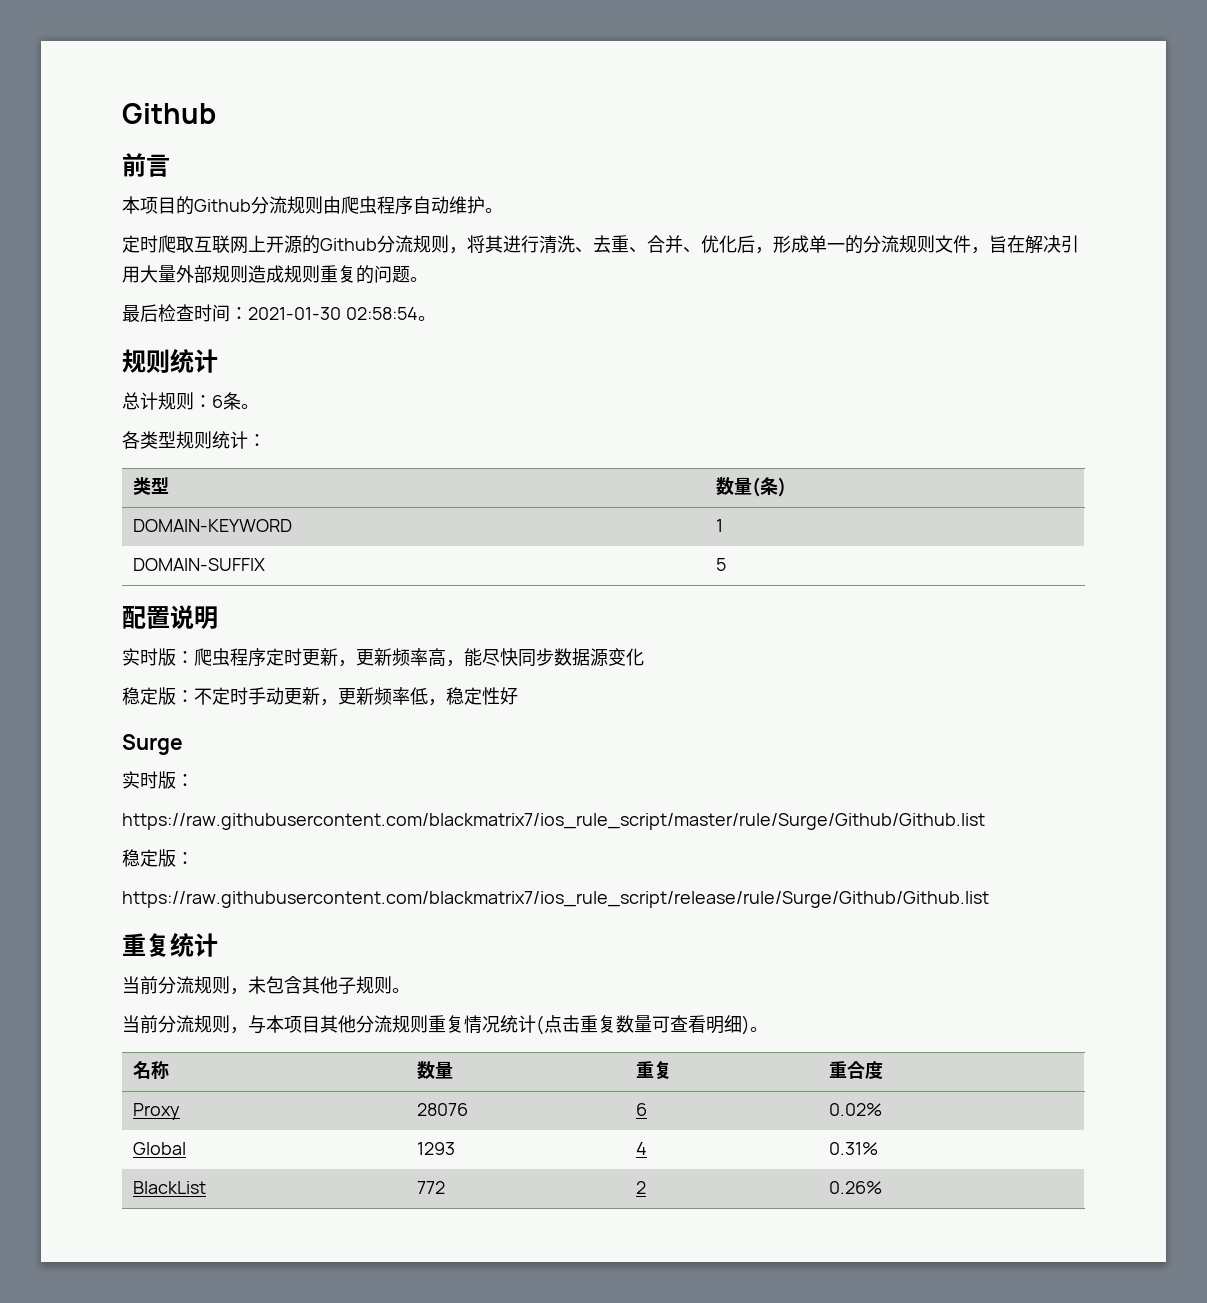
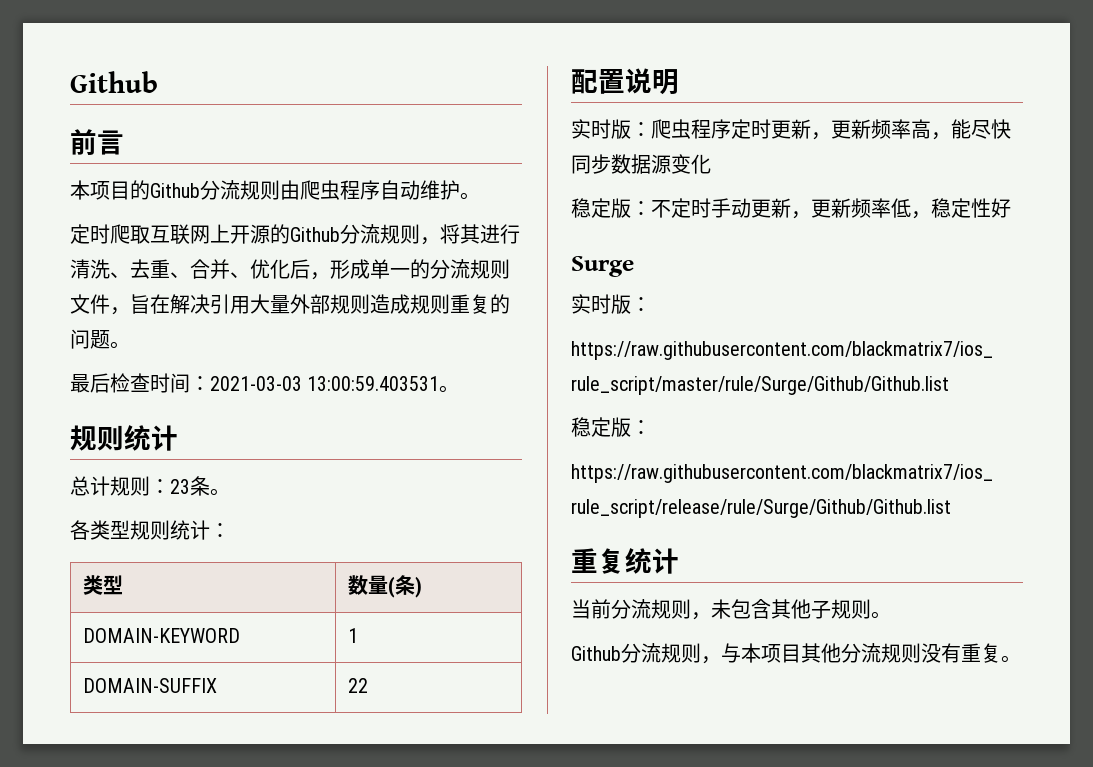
[248,307,418,320] 2021-01-30 02:58:54 -> [210,376,440,391] 2021-03-03 13:00:59.403531
[212,395,223,408] 6 -> [170,479,190,494] 23
[715,558,726,571] 5 -> [347,678,368,693] 22
[122,1015,158,1033] 当前 -> [571,646,621,661] Github
[428,1015,768,1035] [132,1061,169,1080] [416,1061,453,1079] [635,1061,672,1079] [828,1061,883,1079] [132,1103,180,1120] [416,1103,468,1116] [635,1103,647,1116] [828,1103,882,1116] [132,1142,186,1155] [416,1142,455,1155] [635,1142,647,1155] [828,1142,878,1155] [132,1181,206,1194] [416,1181,445,1194] [635,1181,646,1194] [828,1181,882,1194] 重复情况统计(点击重复数量可查看明细)。 // 名称 | 数量 | 重复 | 重合度 // Proxy | 28076 | 6 | 0.02% // Global | 1293 | 4 | 0.31% // BlackList | 772 | 2 | 0.26% -> [921,643,1021,663] 没有重复。

